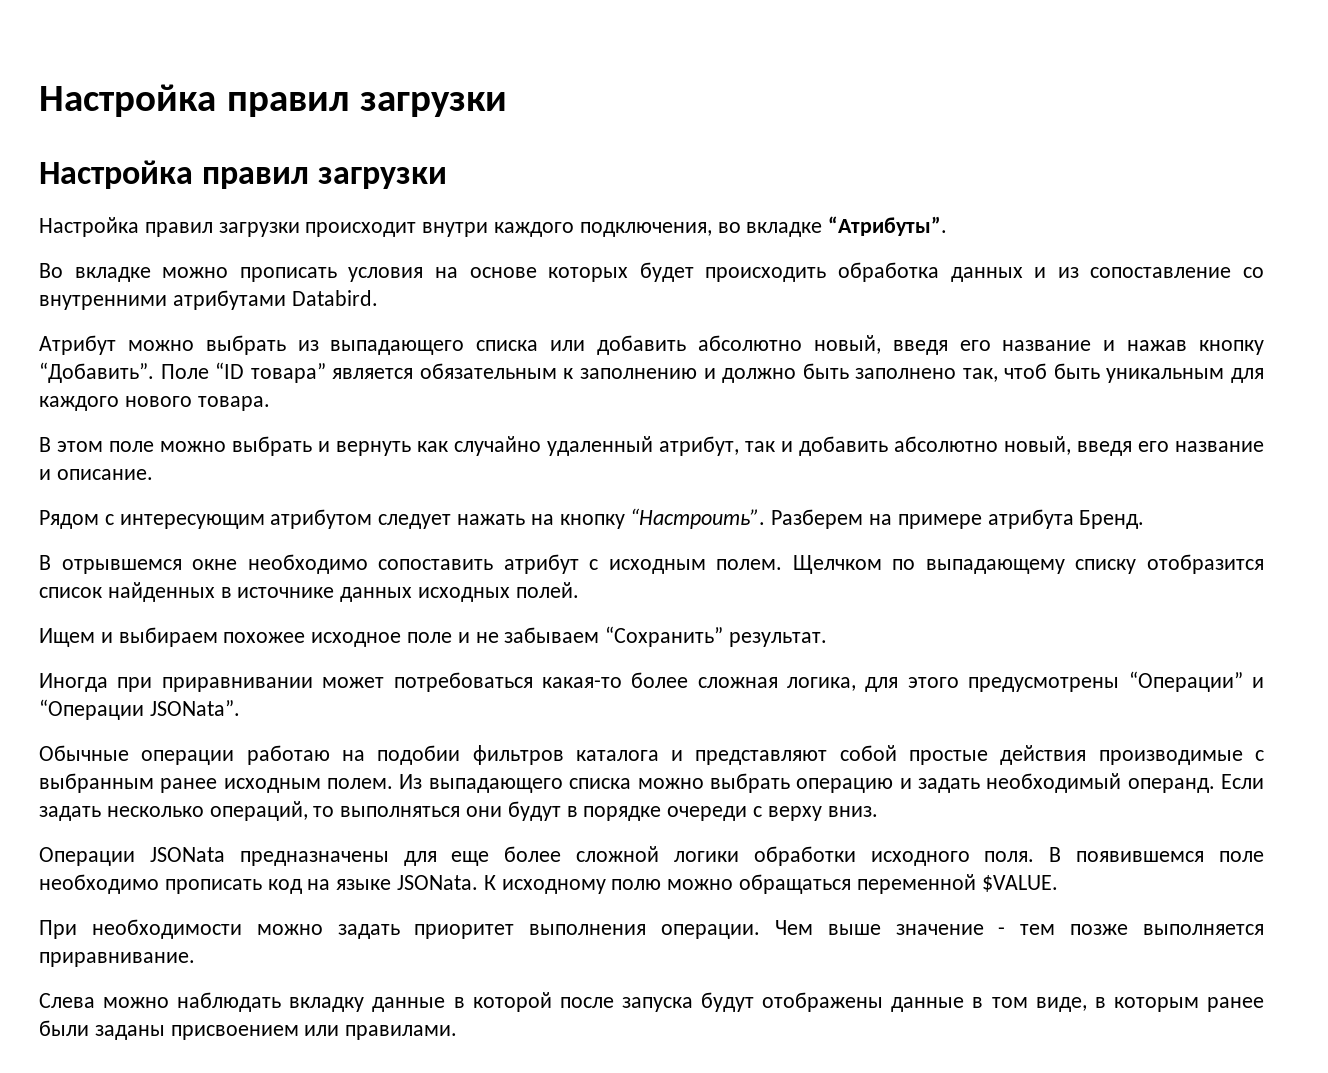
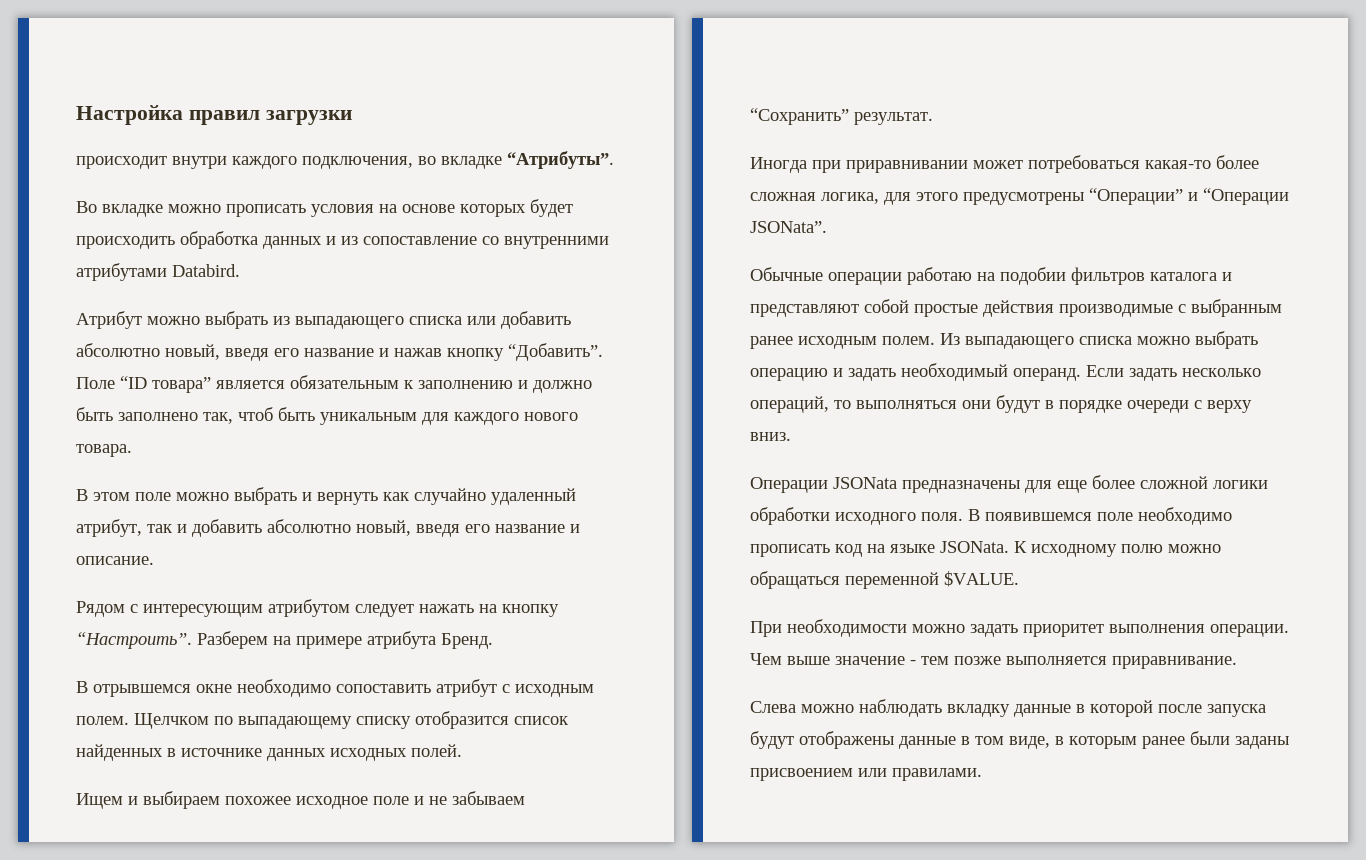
[39,84,508,117] [39,160,448,189] [39,217,300,237] Настройка правил загрузки // Настройка правил загрузки // Настройка правил загрузки -> [76,105,352,125] Настройка правил загрузки //

